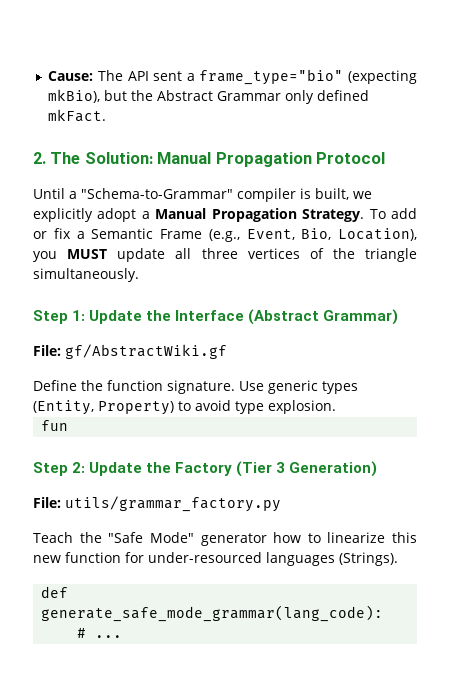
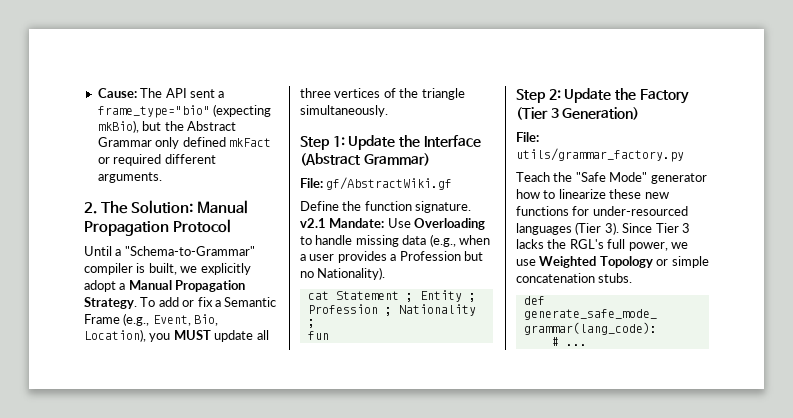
[48,109,107,122] mkFact. -> [228,138,271,147] [97,154,216,166] [97,172,162,183] mkFact or required different arguments.
[239,380,358,394] [33,400,336,415] Use generic types (Entity, Property) to avoid type explosion. -> [300,218,486,230] [300,234,490,247] [300,251,483,263] [300,267,386,280] [307,290,476,302] [307,304,476,316] [307,319,315,328] v2.1 Mandate: Use Overloading to handle missing data (e.g., when a user provides a Profession but no Nationality). // cat Statement ; Entity ; Profession ; Nationality ;
[392,532,417,543] [33,552,398,566] this new function for under-resourced languages (Strings). -> [609,189,669,199] [516,206,688,216] [516,222,690,235] [516,239,688,251] [516,256,709,268] [516,273,633,283] these new functions for under-resourced languages (Tier 3). Since Tier 3 lacks the RGL's full power, we use Weighted Topology or simple concatenation stubs.

